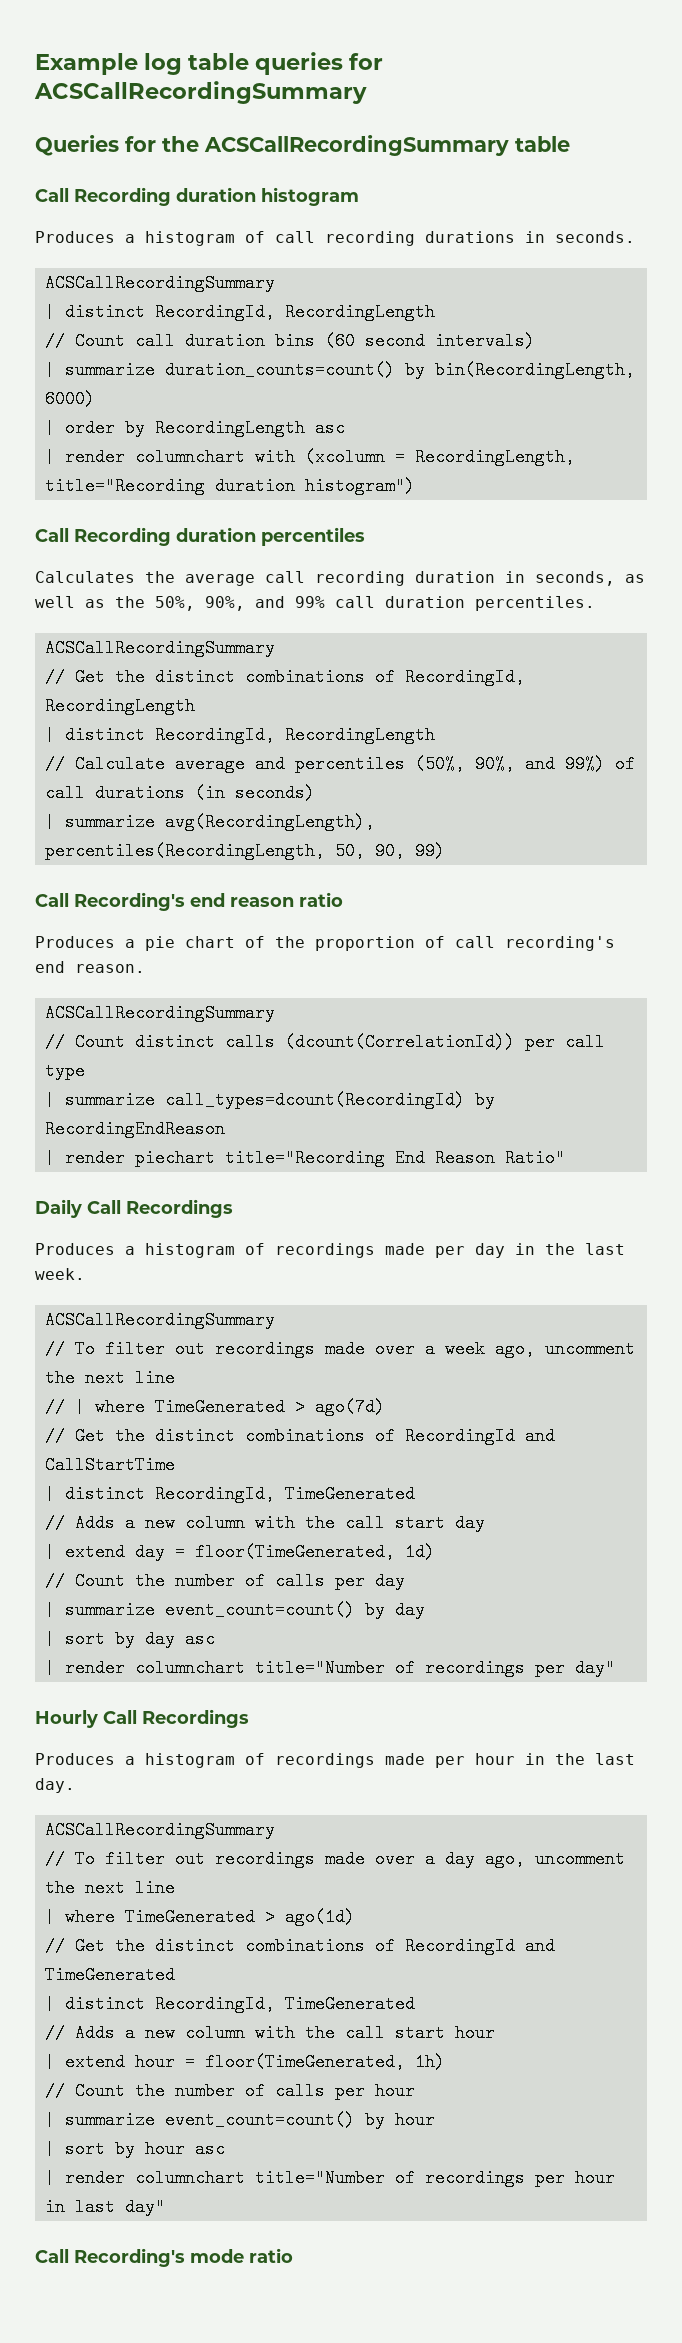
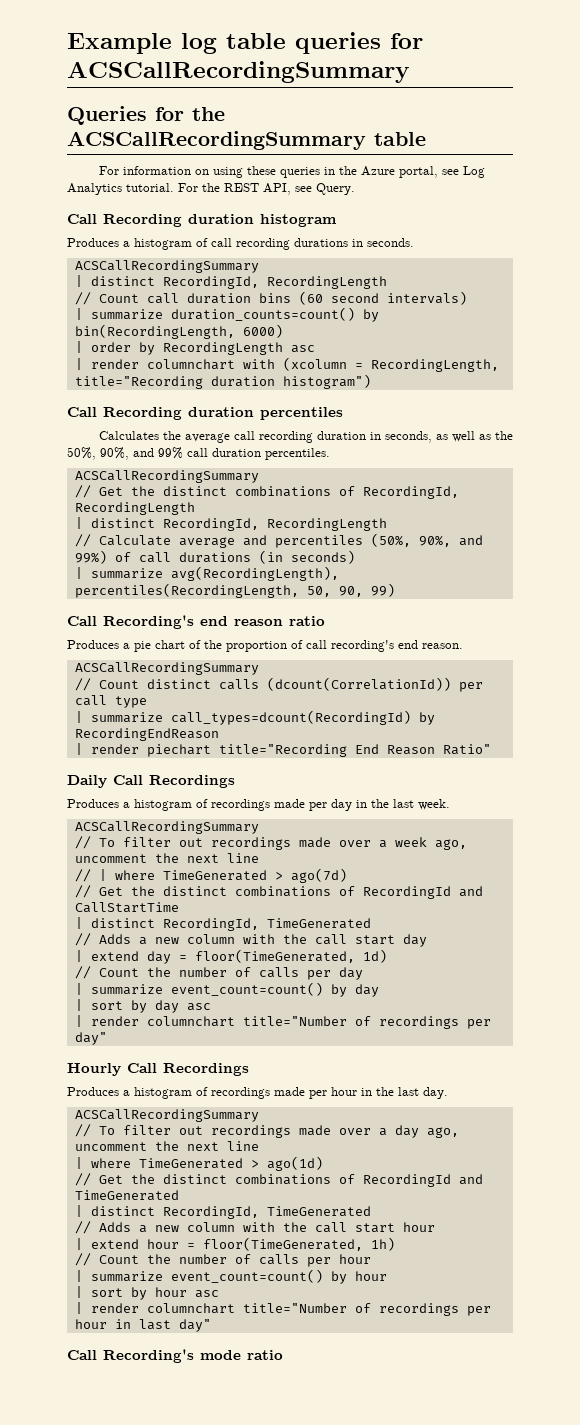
(570, 144) none -> [98,166,485,178] [67,183,355,195] // For information on using these queries in the Azure portal, see Log Analytics tutorial. For the REST API, see Query.

